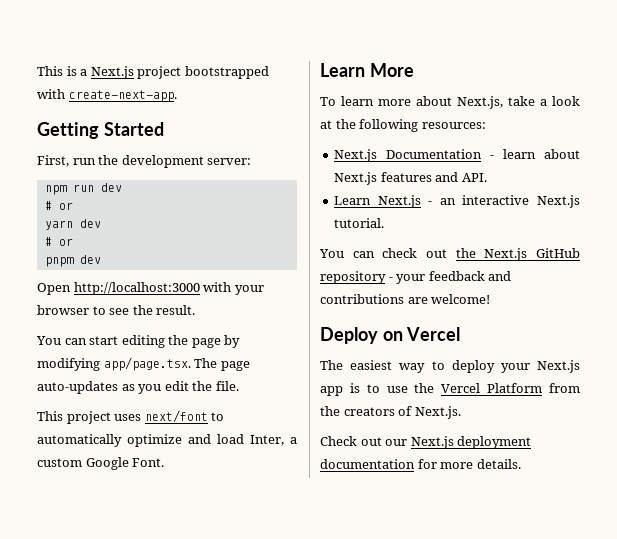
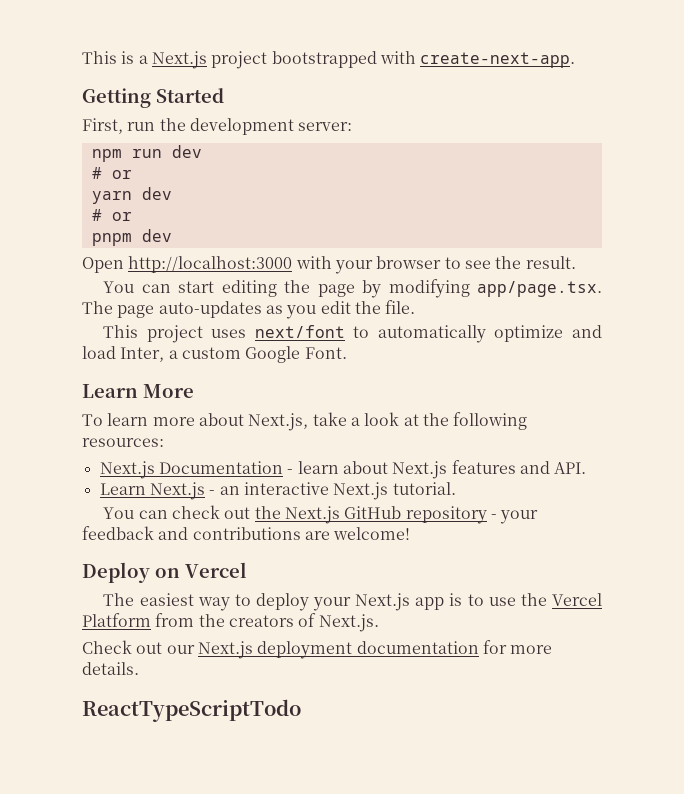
(521, 464) none -> [82,699,301,722] // ReactTypeScriptTodo

